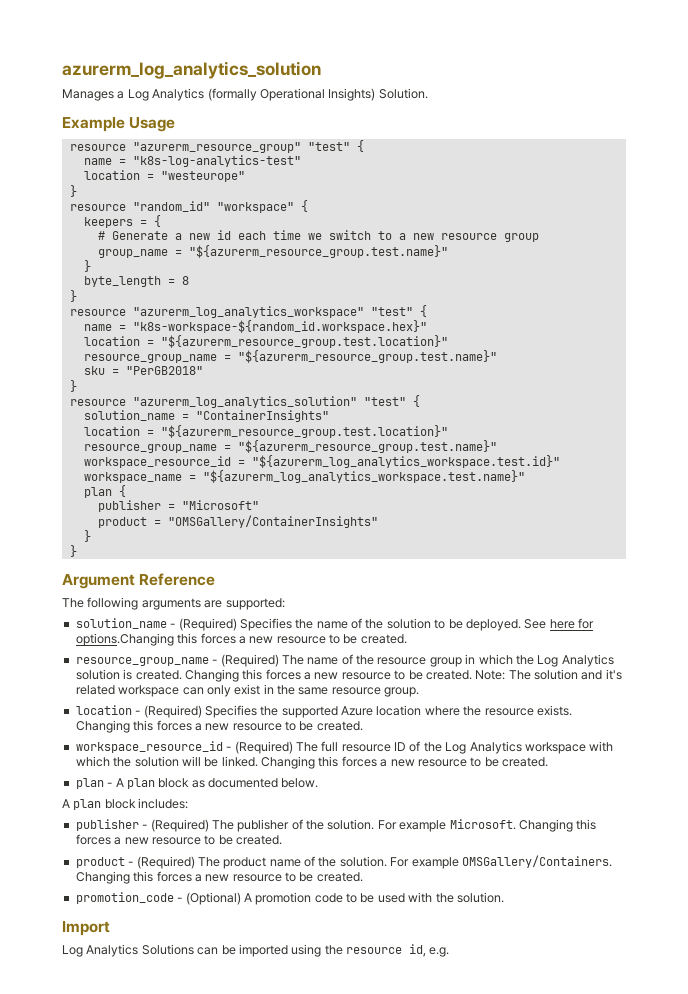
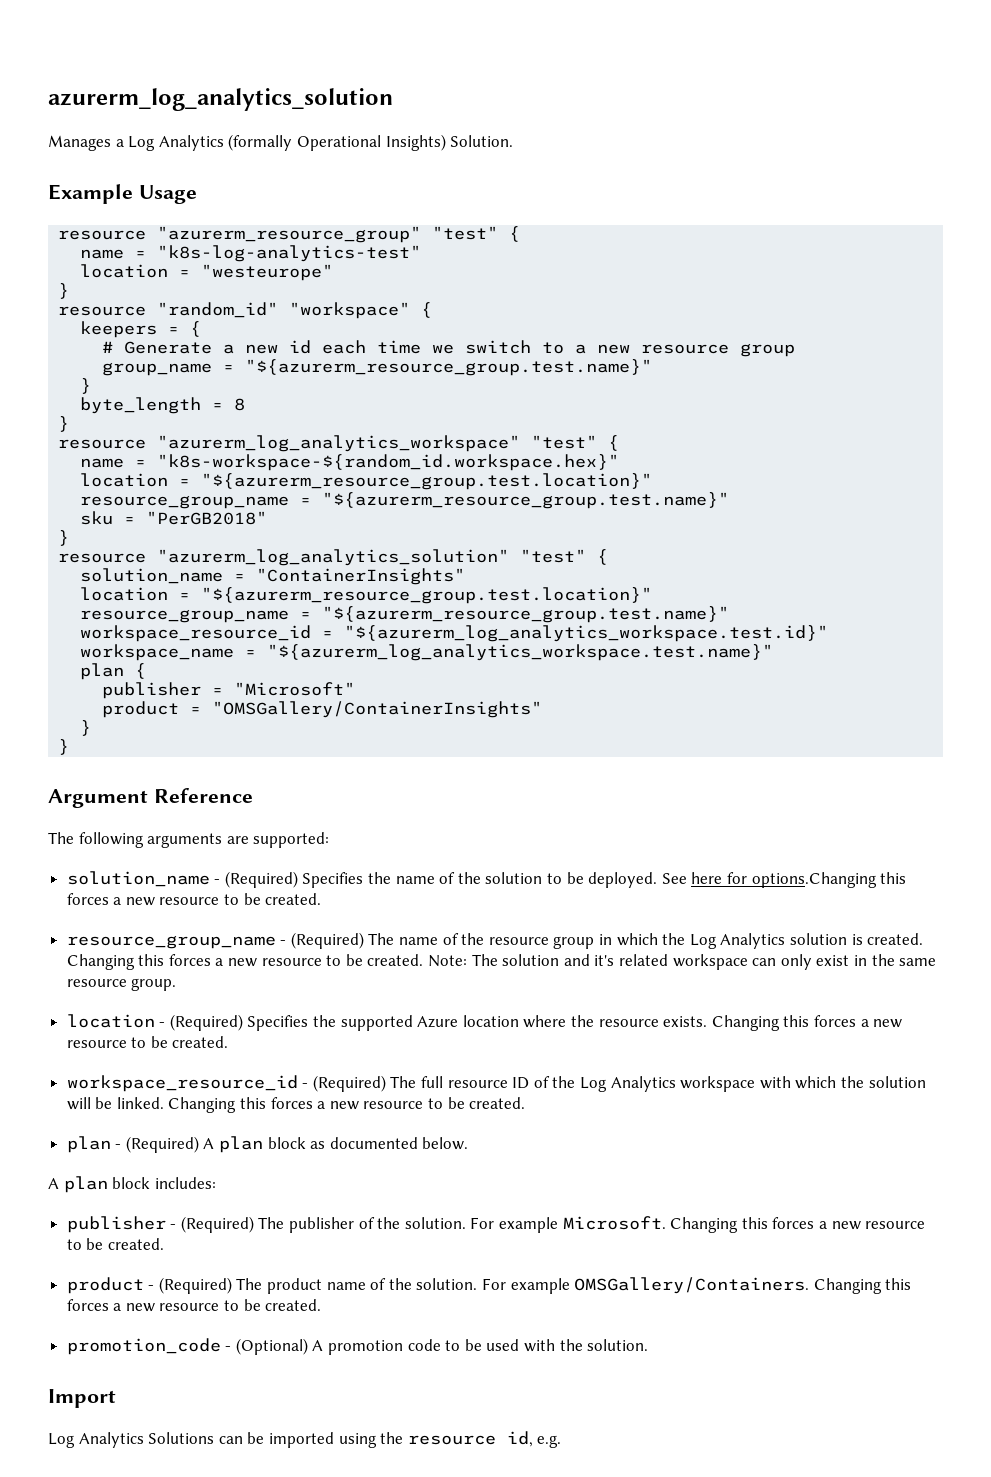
(113, 784) none -> [125,1136,199,1153] (Required)

